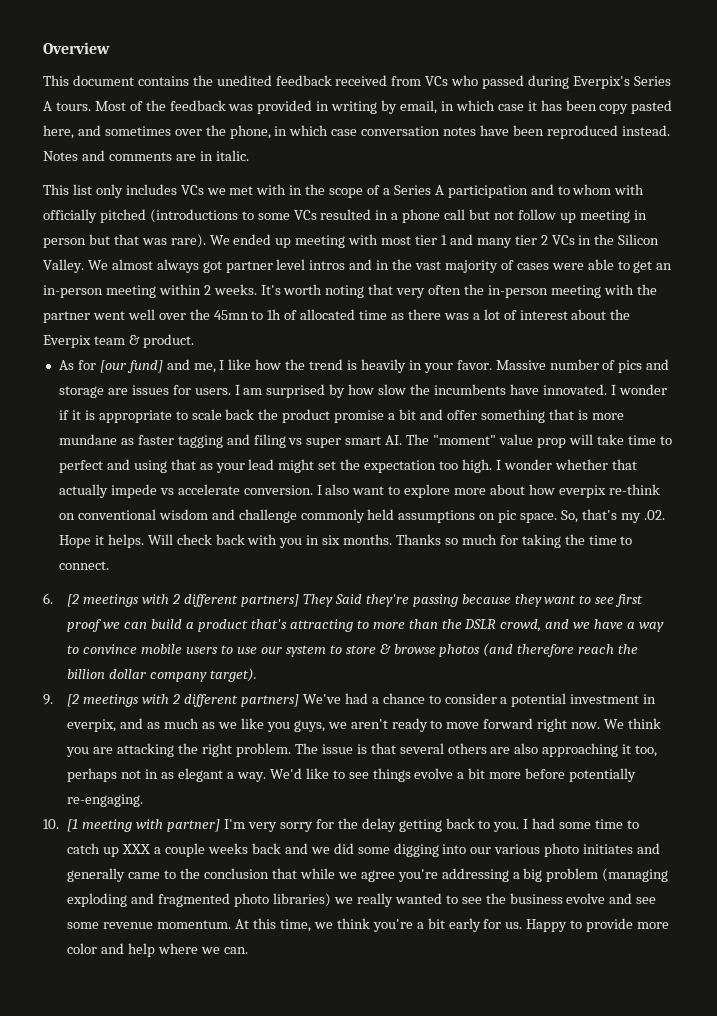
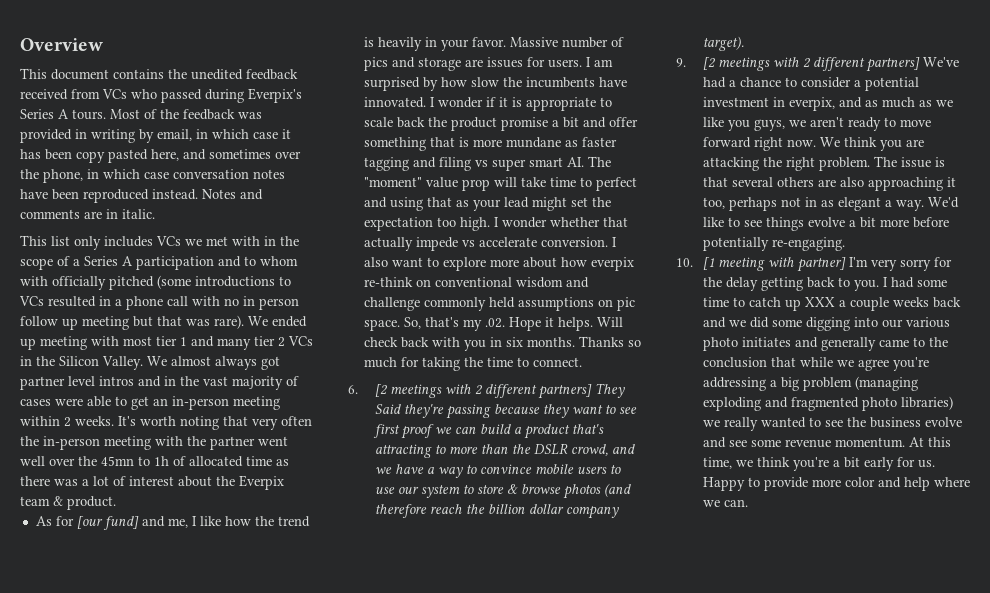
[149,209,290,223] (introductions to some -> [157,275,291,289] (some introductions to
[469,209,514,220] but not -> [192,296,299,310] with no in person
[633,210,647,220] [43,238,86,248] in person -> (129, 323) none

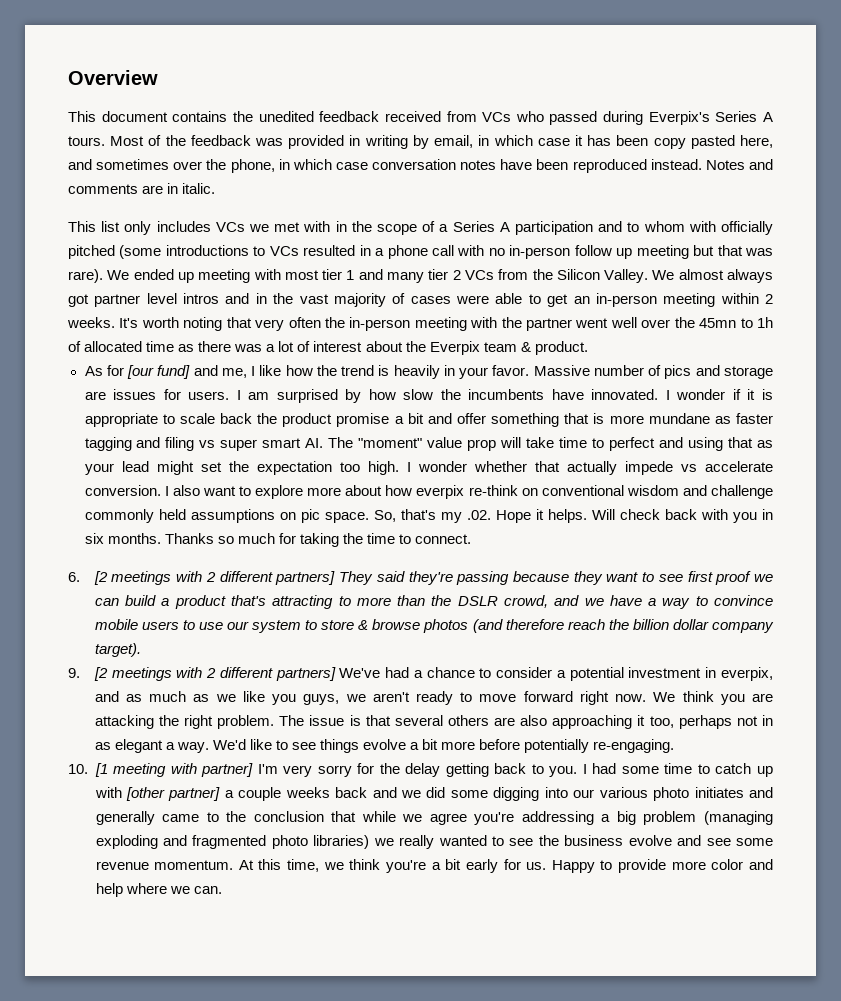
[243,296,299,310] in person -> [509,245,571,259] in-person
[20,356,32,366] in -> [498,269,529,280] from
[374,404,401,414] Said -> [376,571,405,582] said
[804,297,835,307] XXX -> [94,787,221,801] with [other partner]

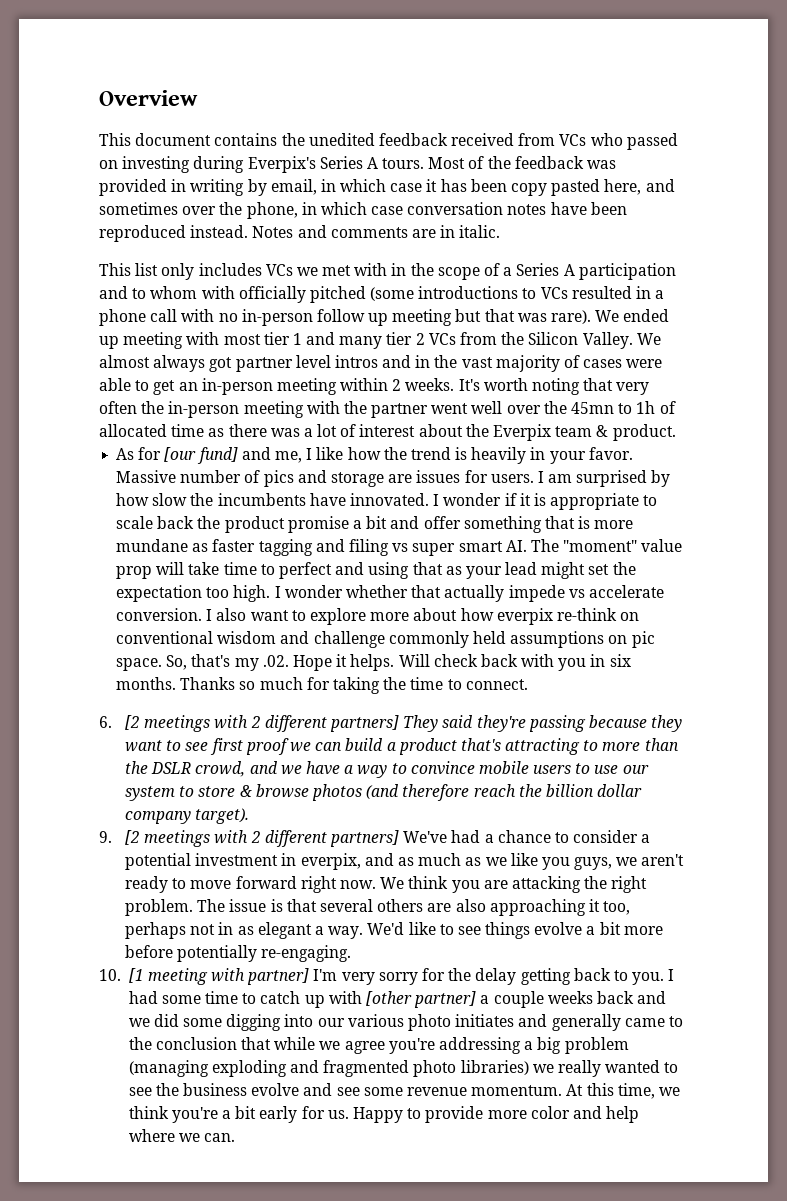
(598, 118) none -> [99,156,191,173] on investing

